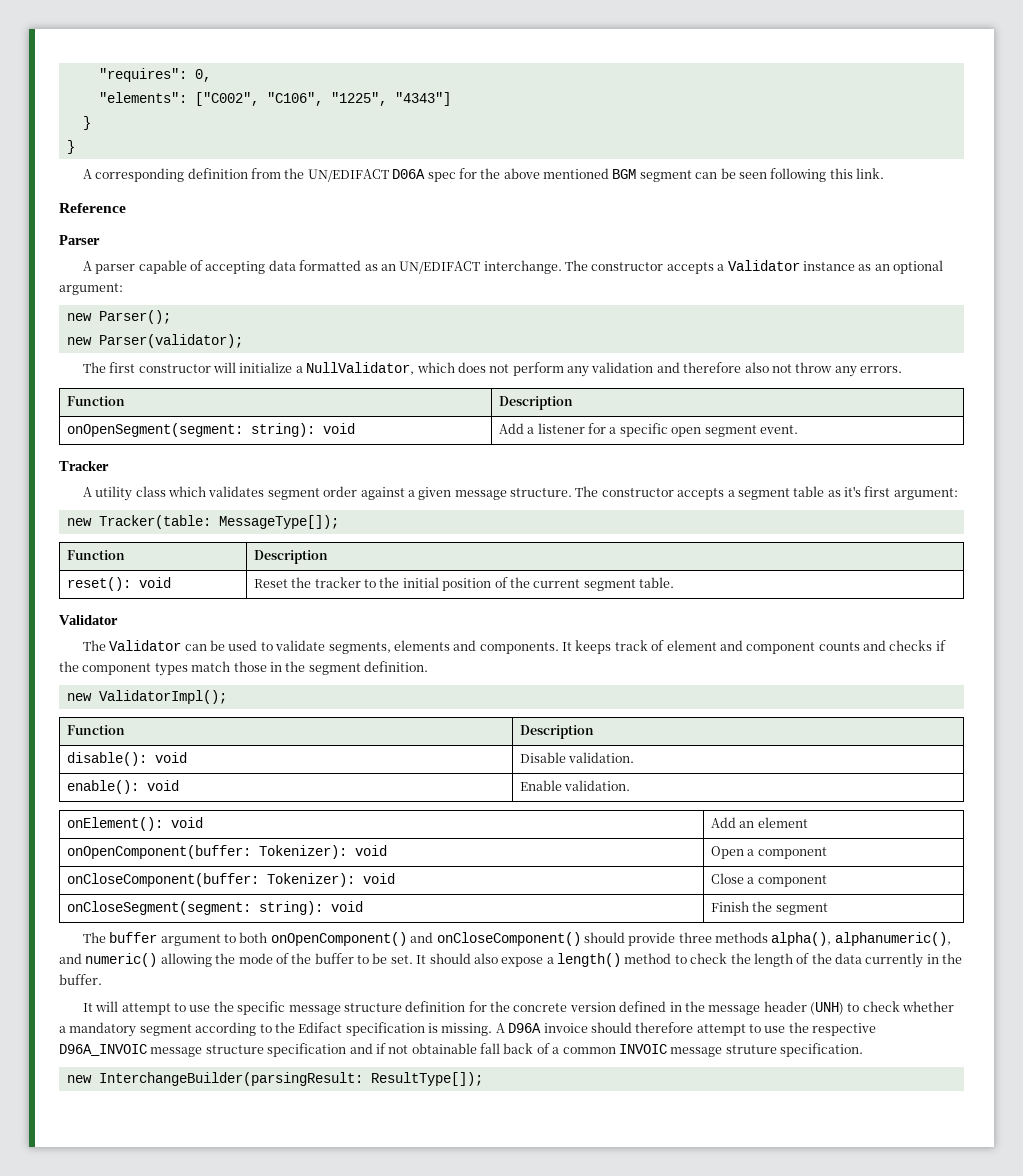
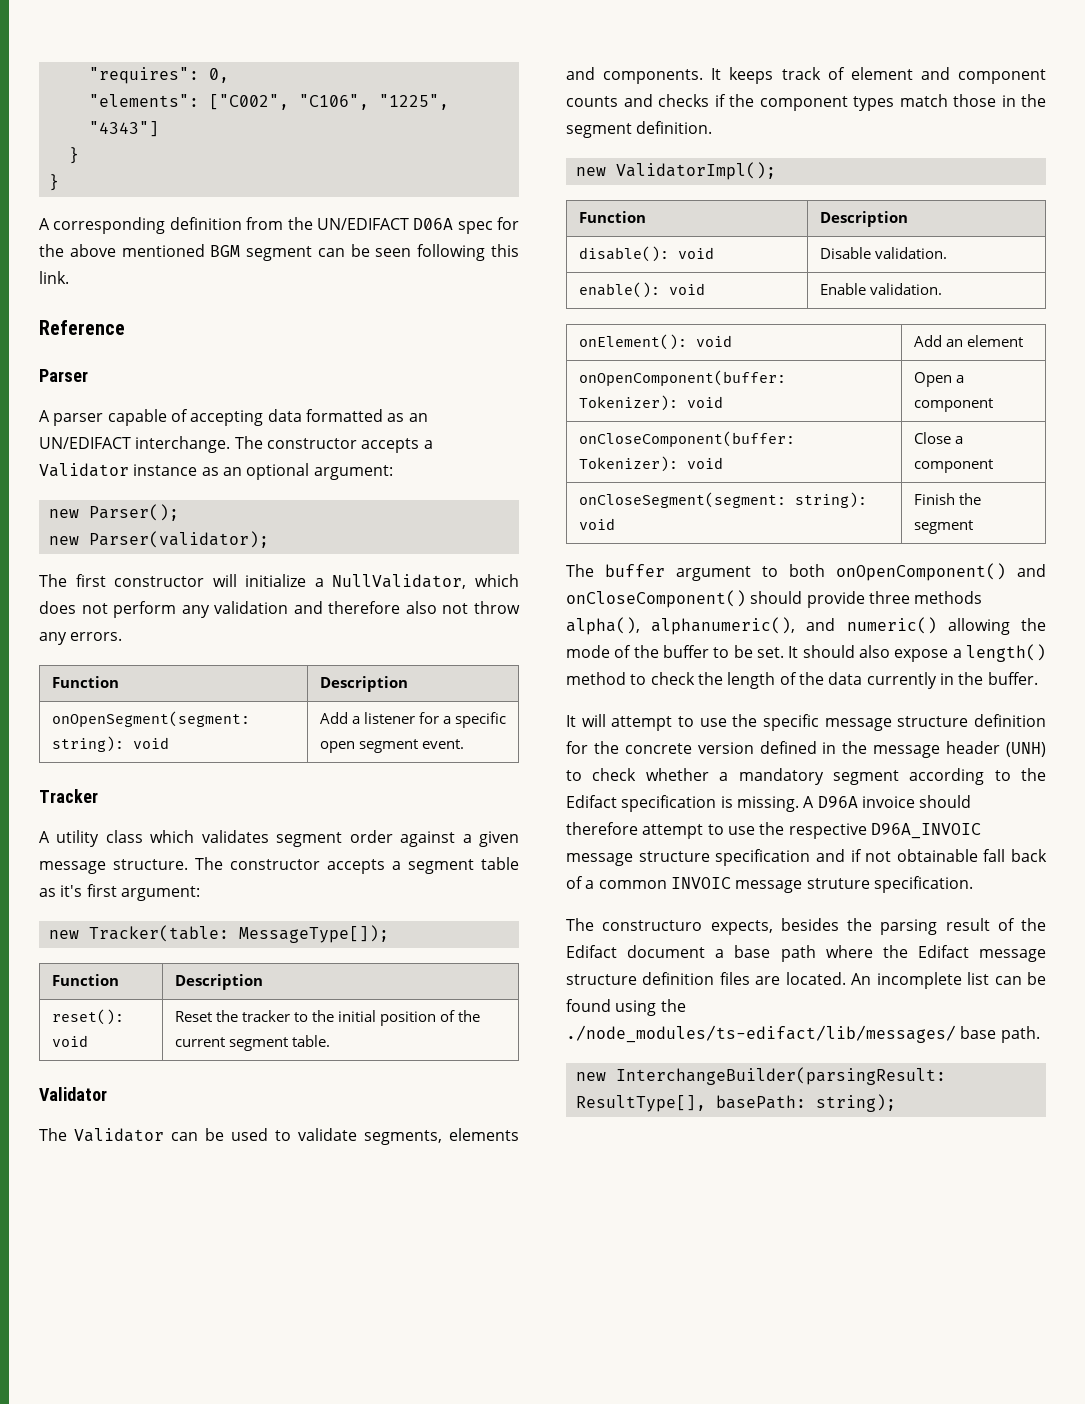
(863, 1050) none -> [566,918,1046,935] [566,945,1046,962] [566,972,1046,989] [566,999,686,1016] [566,1025,1040,1043] // The constructuro expects, besides the parsing result of the Edifact document a base path where the Edifact message structure definition files are located. An incomplete list can be found using the ./node_modules/ts-edifact/lib/messages/ base path.
[370,1072,483,1086] ResultType[]); -> [575,1094,896,1112] ResultType[], basePath: string);

